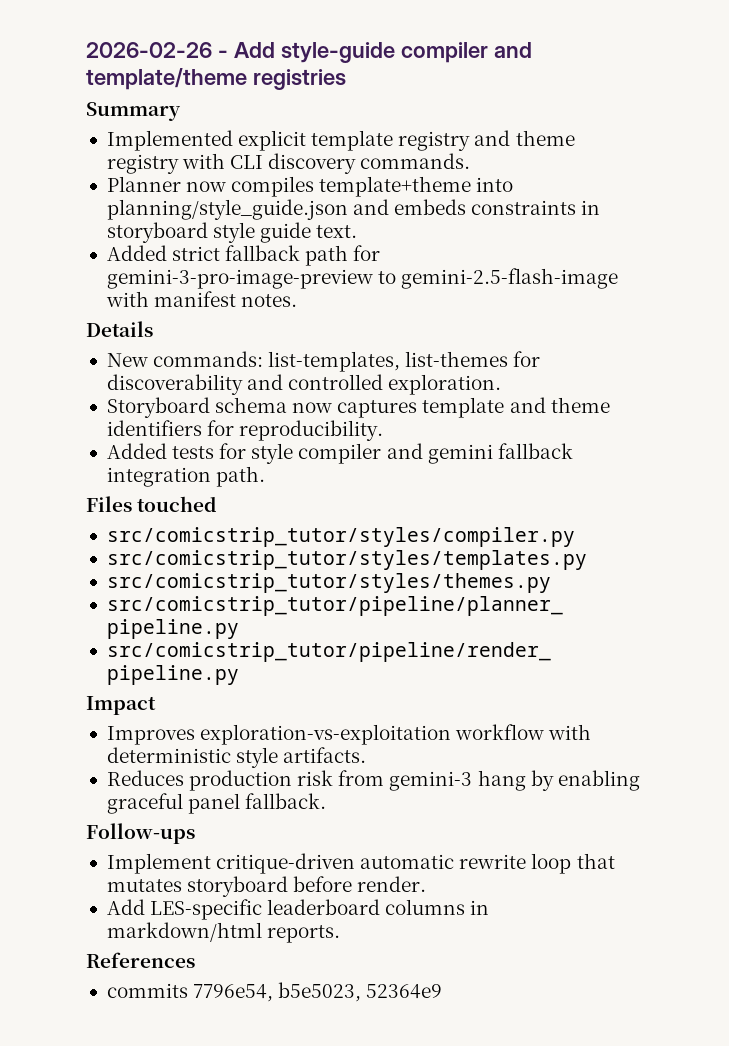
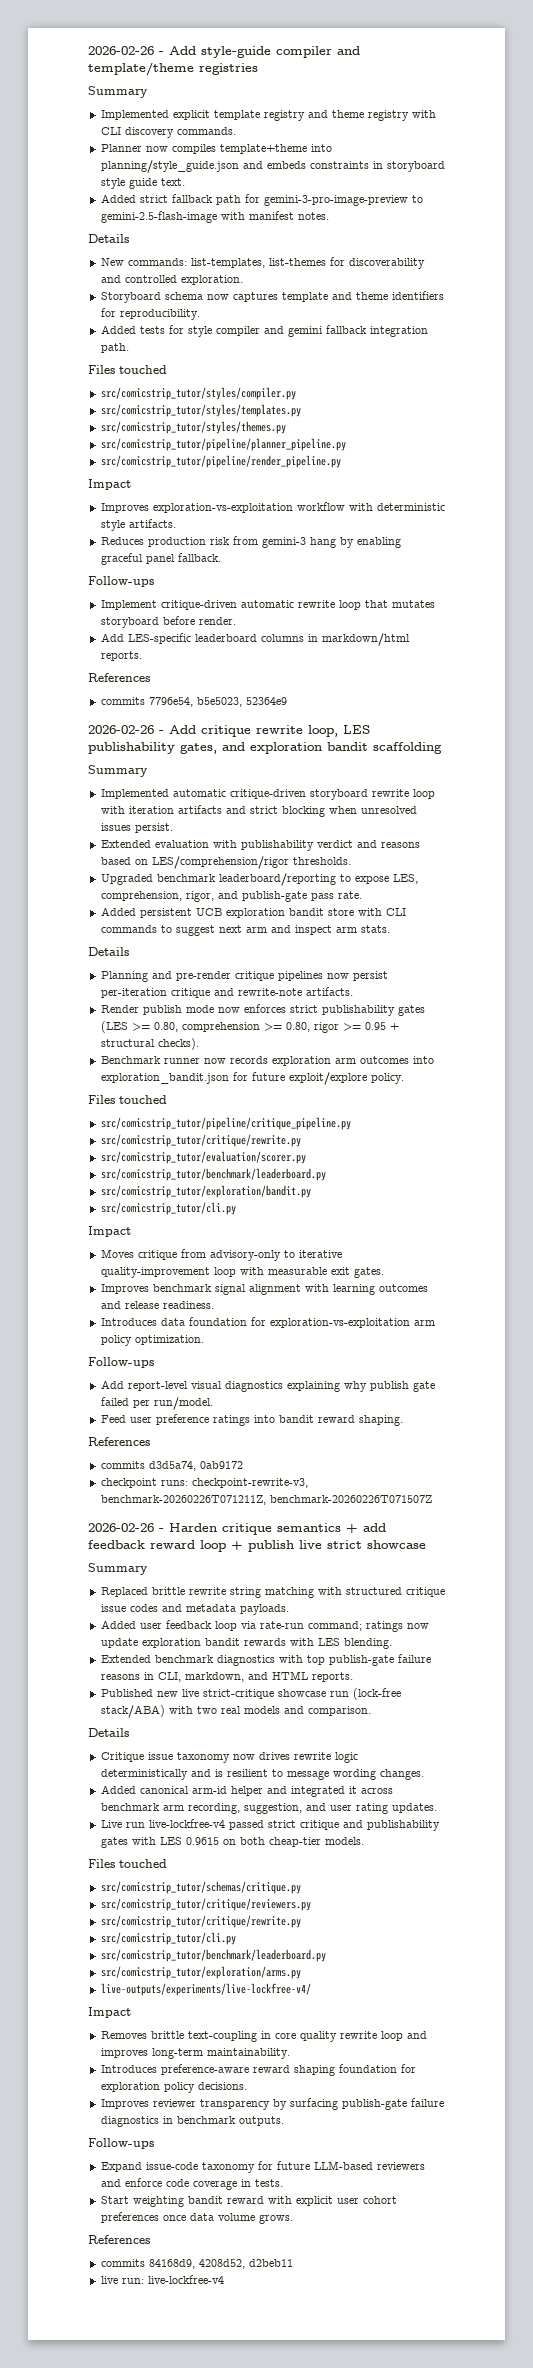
(443, 991) none -> [88,725,370,737] [88,742,442,754] [88,765,148,777] [100,789,435,800] [100,805,417,817] [100,823,173,833] [100,840,420,851] [100,856,351,869] [100,873,418,886] [100,891,362,902] [100,907,406,918] [100,925,390,936] [88,947,129,956] [100,971,388,982] [100,987,353,998] [100,1004,425,1016] [100,1021,399,1033] [100,1038,199,1050] [100,1056,434,1066] [100,1072,404,1085] [88,1095,167,1104] [100,1117,351,1130] [100,1134,301,1147] [100,1151,306,1164] [100,1168,326,1181] [100,1185,311,1198] [100,1202,236,1215] [88,1226,131,1237] [100,1249,342,1261] [100,1267,384,1278] [100,1284,428,1295] [100,1301,214,1309] [100,1317,435,1328] [100,1335,204,1346] [88,1357,154,1368] [100,1380,435,1392] [100,1397,213,1410] [100,1414,403,1426] [88,1437,150,1446] [100,1461,243,1471] [100,1478,308,1488] [100,1495,432,1505] [88,1523,386,1535] [88,1540,426,1552] [88,1563,148,1575] [100,1587,445,1598] [100,1604,289,1615] [100,1620,429,1632] [100,1638,392,1649] [100,1654,431,1666] [100,1671,353,1682] [100,1688,401,1700] [100,1705,371,1718] [88,1728,129,1737] [100,1752,358,1763] [100,1769,424,1780] [100,1785,393,1797] [100,1803,437,1814] [100,1819,440,1831] [100,1837,364,1848] [88,1859,167,1868] [100,1881,301,1894] [100,1898,311,1911] [100,1915,301,1928] [100,1932,236,1945] [100,1949,326,1962] [100,1966,301,1979] [100,1983,311,1996] [88,2007,131,2018] [100,2031,427,2042] [100,2048,290,2059] [100,2064,416,2076] [100,2082,247,2093] [100,2098,444,2110] [100,2116,284,2127] [88,2138,154,2149] [100,2161,425,2173] [100,2178,283,2190] [100,2196,397,2207] [100,2212,293,2224] [88,2235,150,2244] [100,2259,293,2269] [100,2275,224,2284] // 2026-02-26 - Add critique rewrite loop, LES publishability gates, and exploration bandit scaffolding // Summary // Implemented automatic critique-driven storyboard rewrite loop with iteration artifacts and strict blocking when unresolved issues persist. // Extended evaluation with publishability verdict and reasons based on LES/comprehension/rigor thresholds. // Upgraded benchmark leaderboard/reporting to expose LES, comprehension, rigor, and publish-gate pass rate. // Added persistent UCB exploration bandit store with CLI commands to suggest next arm and inspect arm stats. // Details // Planning and pre-render critique pipelines now persist per-iteration critique and rewrite-note artifacts. // Render publish mode now enforces strict publishability gates (LES >= 0.80, comprehension >= 0.80, rigor >= 0.95 + structural checks). // Benchmark runner now records exploration arm outcomes into exploration_bandit.json for future exploit/explore policy. // Files touched // src/comicstrip_tutor/pipeline/critique_pipeline.py // src/comicstrip_tutor/critique/rewrite.py // src/comicstrip_tutor/evaluation/scorer.py // src/comicstrip_tutor/benchmark/leaderboard.py // src/comicstrip_tutor/exploration/bandit.py // src/comicstrip_tutor/cli.py // Impact // Moves critique from advisory-only to iterative quality-improvement loop with measurable exit gates. // Improves benchmark signal alignment with learning outcomes and release readiness. // Introduces data foundation for exploration-vs-exploitation arm policy optimization. // Follow-ups // Add report-level visual diagnostics explaining why publish gate failed per run/model. // Feed user preference ratings into bandit reward shaping. // References // commits d3d5a74, 0ab9172 // checkpoint runs: checkpoint-rewrite-v3, benchmark-20260226T071211Z, benchmark-20260226T071507Z // 2026-02-26 - Harden critique semantics + add feedback reward loop + publish live strict showcase // Summary // Replaced brittle rewrite string matching with structured critique issue codes and metadata payloads. // Added user feedback loop via rate-run command; ratings now update exploration bandit rewards with LES blending. // Extended benchmark diagnostics with top publish-gate failure reasons in CLI, markdown, and HTML reports. // Published new live strict-critique showcase run (lock-free stack/ABA) with two real models and comparison. // Details // Critique issue taxonomy now drives rewrite logic deterministically and is resilient to message wording changes. // Added canonical arm-id helper and integrated it across benchmark arm recording, suggestion, and user rating updates. // Live run live-lockfree-v4 passed strict critique and publishability gates with LES 0.9615 on both cheap-tier models. // Files touched // src/comicstrip_tutor/schemas/critique.py // src/comicstrip_tutor/critique/reviewers.py // src/comicstrip_tutor/critique/rewrite.py // src/comicstrip_tutor/cli.py // src/comicstrip_tutor/benchmark/leaderboard.py // src/comicstrip_tutor/exploration/arms.py // live-outputs/experiments/live-lockfree-v4/ // Impact // Removes brittle text-coupling in core quality rewrite loop and improves long-term maintainability. // Introduces preference-aware reward shaping foundation for exploration policy decisions. // Improves reviewer transparency by surfacing publish-gate failure diagnostics in benchmark outputs. // Follow-ups // Expand issue-code taxonomy for future LLM-based reviewers and enforce code coverage in tests. // Start weighting bandit reward with explicit user cohort preferences once data volume grows. // References // commits 84168d9, 4208d52, d2beb11 // live run: live-lockfree-v4

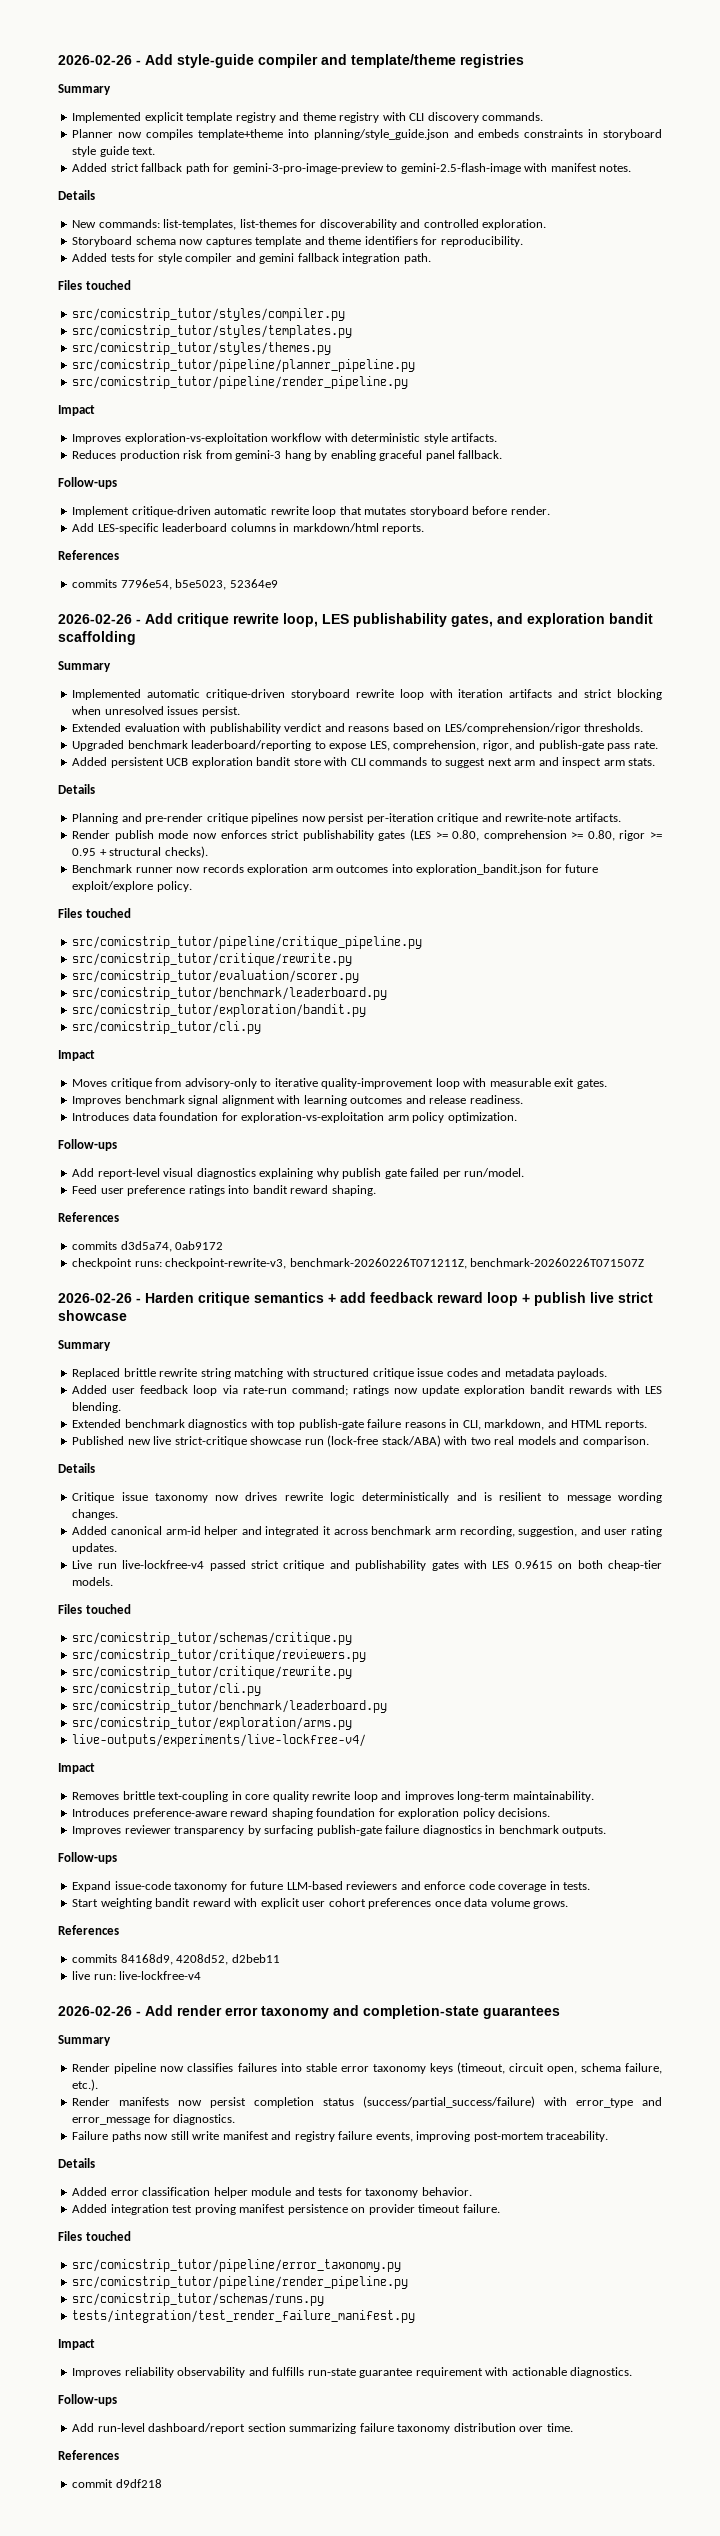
(224, 2279) none -> [58,2005,560,2019] [58,2035,111,2046] [72,2062,662,2074] [72,2079,99,2091] [72,2096,663,2108] [72,2114,236,2125] [72,2131,609,2142] [58,2158,95,2168] [72,2187,472,2198] [72,2204,500,2215] [58,2231,131,2241] [72,2259,402,2272] [72,2276,409,2289] [72,2293,325,2306] [72,2310,416,2323] [58,2339,95,2350] [72,2367,633,2378] [58,2394,117,2406] [72,2423,573,2434] [58,2450,119,2460] [72,2479,162,2488] // 2026-02-26 - Add render error taxonomy and completion-state guarantees // Summary // Render pipeline now classifies failures into stable error taxonomy keys (timeout, circuit open, schema failure, etc.). // Render manifests now persist completion status (success/partial_success/failure) with error_type and error_message for diagnostics. // Failure paths now still write manifest and registry failure events, improving post-mortem traceability. // Details // Added error classification helper module and tests for taxonomy behavior. // Added integration test proving manifest persistence on provider timeout failure. // Files touched // src/comicstrip_tutor/pipeline/error_taxonomy.py // src/comicstrip_tutor/pipeline/render_pipeline.py // src/comicstrip_tutor/schemas/runs.py // tests/integration/test_render_failure_manifest.py // Impact // Improves reliability observability and fulfills run-state guarantee requirement with actionable diagnostics. // Follow-ups // Add run-level dashboard/report section summarizing failure taxonomy distribution over time. // References // commit d9df218

